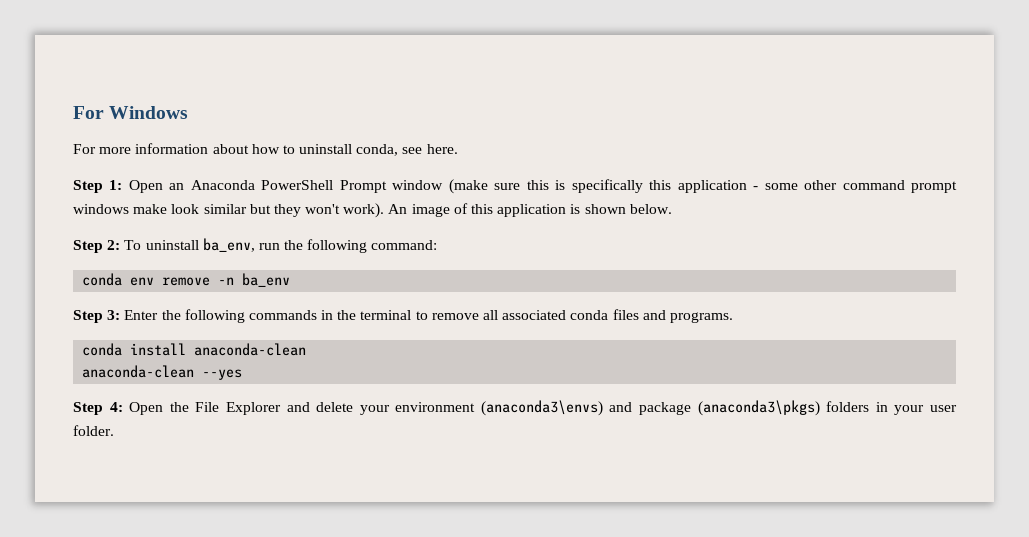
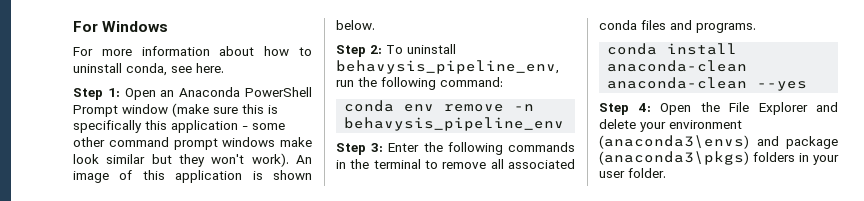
[202,238,255,252] ba_env, -> [336,60,559,74] behavysis_pipeline_env,
[242,273,291,287] ba_env -> [344,117,565,131] behavysis_pipeline_env

